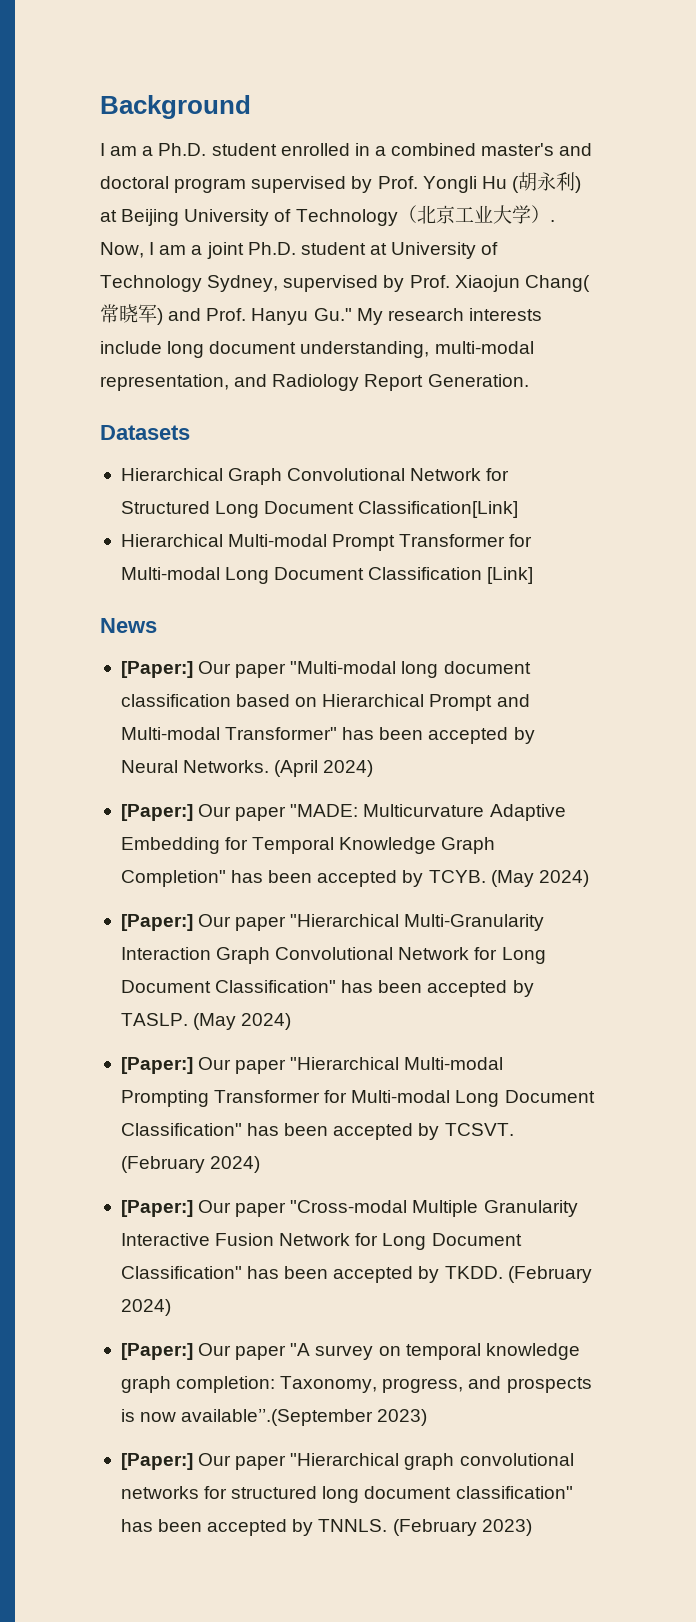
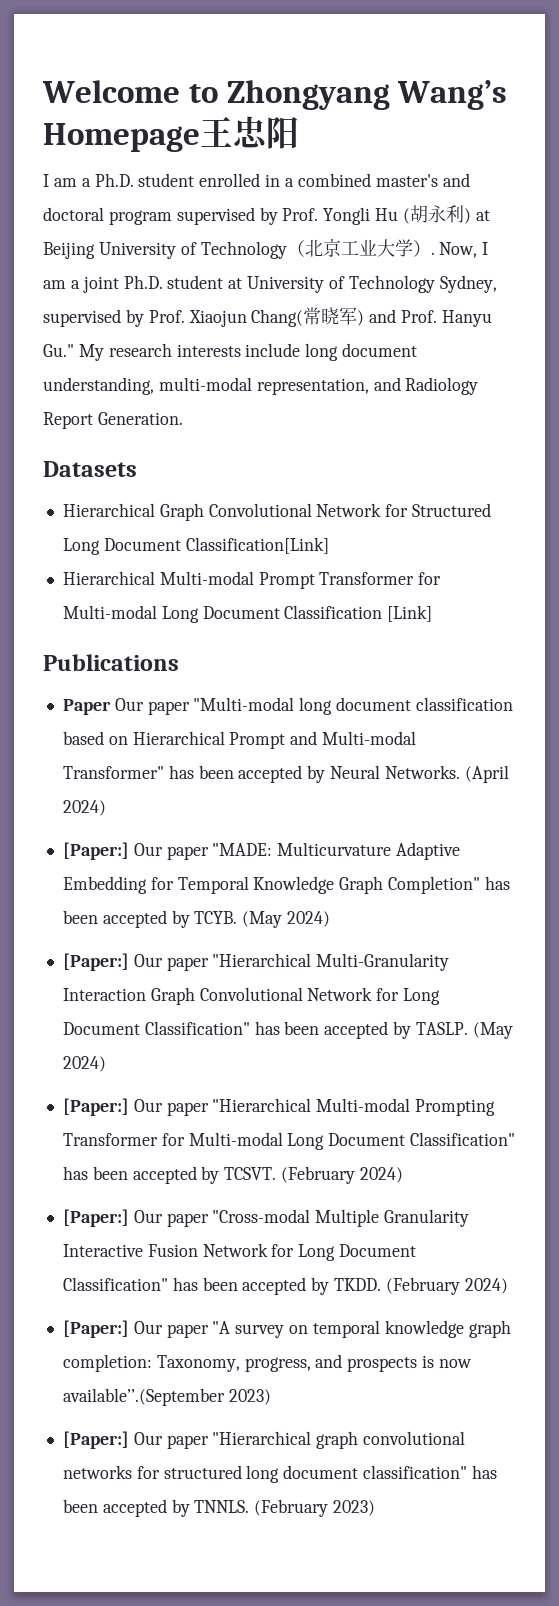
[100,95,251,119] Background -> [42,80,508,110] [43,116,299,152] Welcome to Zhongyang Wang’s Homepage王忠阳
[100,618,157,633] [120,661,193,678] News // [Paper:] -> [43,654,179,671] [62,699,111,715] Publications // Paper

